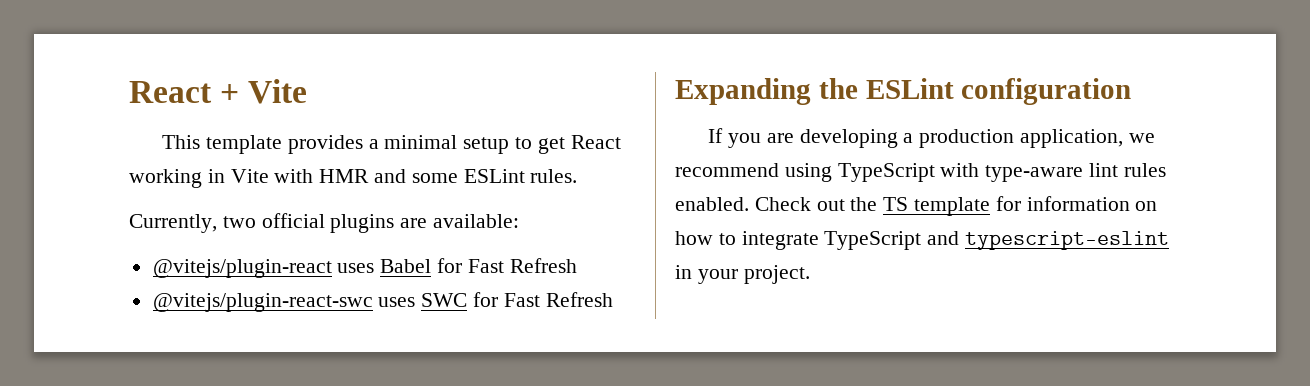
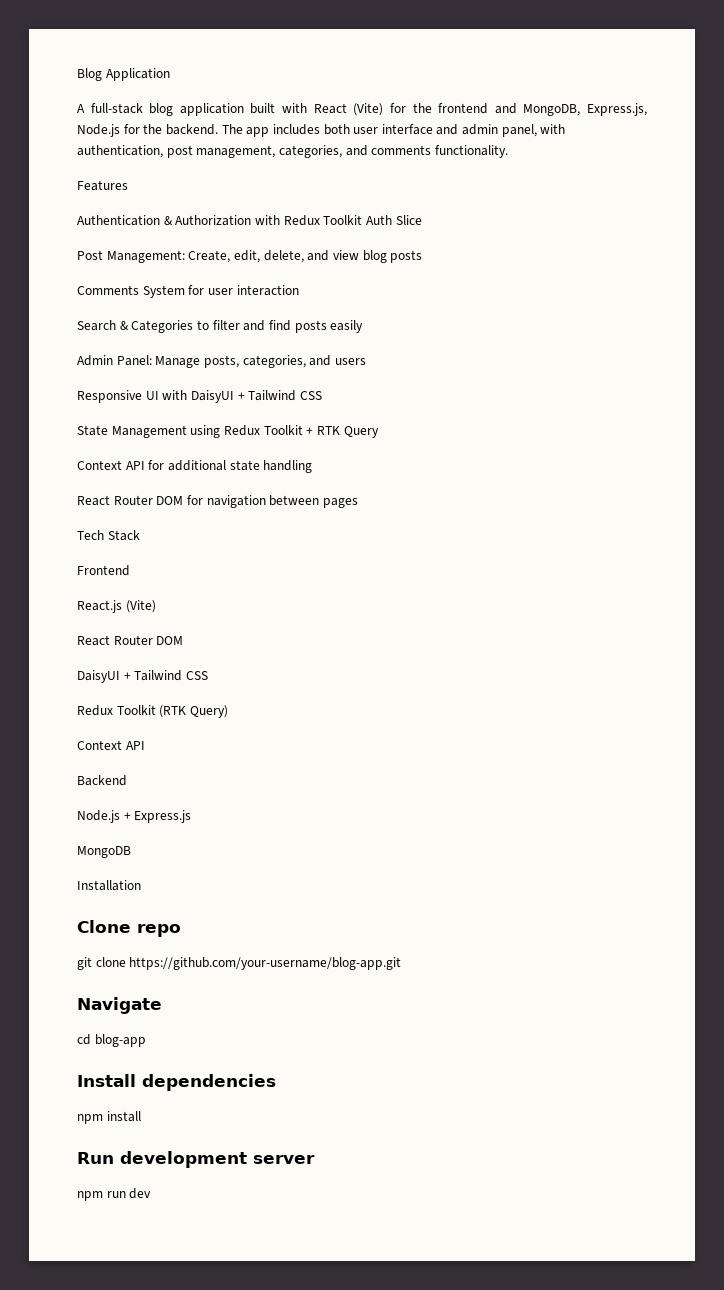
[129,79,308,104] [162,135,621,154] [129,169,578,188] [129,213,520,233] [152,258,577,278] [152,292,613,312] [675,78,1132,105] [708,128,1155,148] [675,163,1166,182] [675,196,1158,216] [675,231,1170,250] [675,265,810,284] React + Vite // This template provides a minimal setup to get React working in Vite with HMR and some ESLint rules. // Currently, two official plugins are available: // @vitejs/plugin-react uses Babel for Fast Refresh // @vitejs/plugin-react-swc uses SWC for Fast Refresh // Expanding the ESLint configuration // If you are developing a production application, we recommend using TypeScript with type-aware lint rules enabled. Check out the TS template for information on how to integrate TypeScript and typescript-eslint in your project. -> [77,68,170,81] [77,103,648,116] [77,124,566,137] [77,145,508,158] [77,180,128,191] [77,215,422,226] [77,250,423,263] [77,285,299,298] [77,320,364,333] [77,355,366,368] [77,390,322,403] [77,425,379,438] [77,460,313,473] [77,495,358,508] [77,530,140,541] [77,565,130,576] [77,600,156,613] [77,635,184,646] [77,670,208,683] [77,705,228,718] [77,740,145,750] [77,775,127,786] [77,810,192,823] [77,846,131,858] [77,880,141,891] [77,920,181,937] [77,957,402,970] [77,997,162,1014] [77,1034,146,1047] [77,1074,276,1091] [77,1111,141,1124] [77,1151,315,1168] [77,1188,152,1201] Blog Application // A full-stack blog application built with React (Vite) for the frontend and MongoDB, Express.js, Node.js for the backend. The app includes both user interface and admin panel, with authentication, post management, categories, and comments functionality. // Features // Authentication & Authorization with Redux Toolkit Auth Slice // Post Management: Create, edit, delete, and view blog posts // Comments System for user interaction // Search & Categories to filter and find posts easily // Admin Panel: Manage posts, categories, and users // Responsive UI with DaisyUI + Tailwind CSS // State Management using Redux Toolkit + RTK Query // Context API for additional state handling // React Router DOM for navigation between pages // Tech Stack // Frontend // React.js (Vite) // React Router DOM // DaisyUI + Tailwind CSS // Redux Toolkit (RTK Query) // Context API // Backend // Node.js + Express.js // MongoDB // Installation // Clone repo // git clone https://github.com/your-username/blog-app.git // Navigate // cd blog-app // Install dependencies // npm install // Run development server // npm run dev

